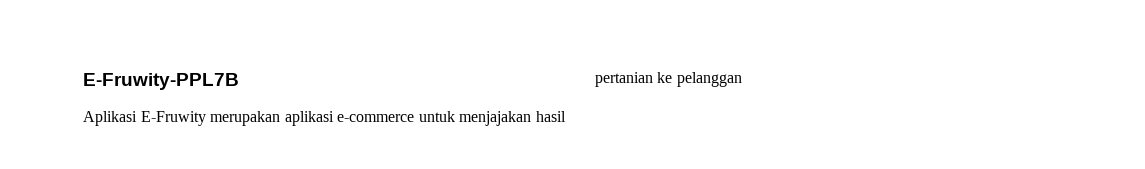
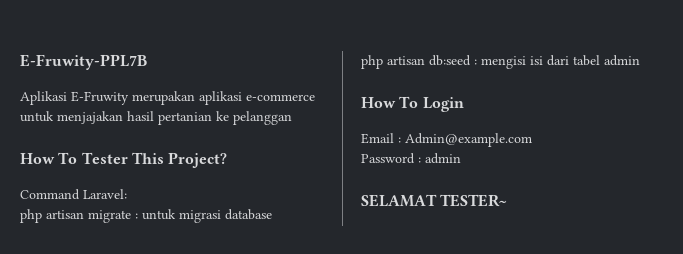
(742, 79) none -> [20,152,228,168] [20,189,127,200] [20,209,272,223] [361,55,640,69] [361,96,464,112] [361,133,532,147] [361,153,461,164] [361,194,508,207] // How To Tester This Project? // Command Laravel: // php artisan migrate : untuk migrasi database // php artisan db:seed : mengisi isi dari tabel admin // How To Login // Email : Admin@example.com // Password : admin // SELAMAT TESTER~

